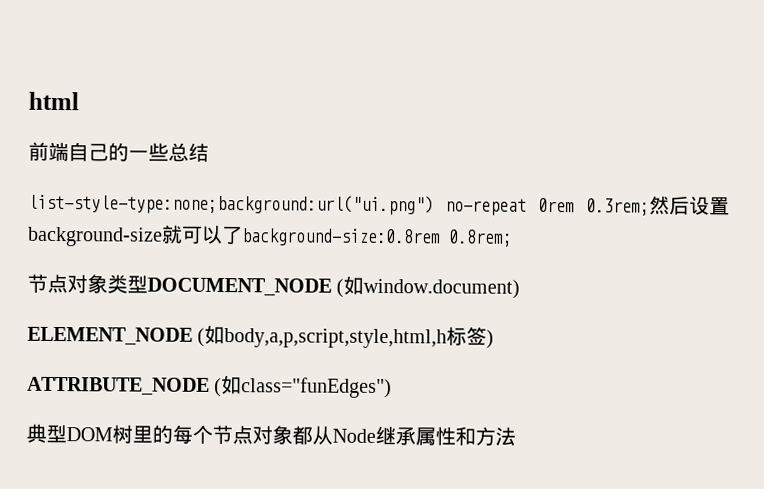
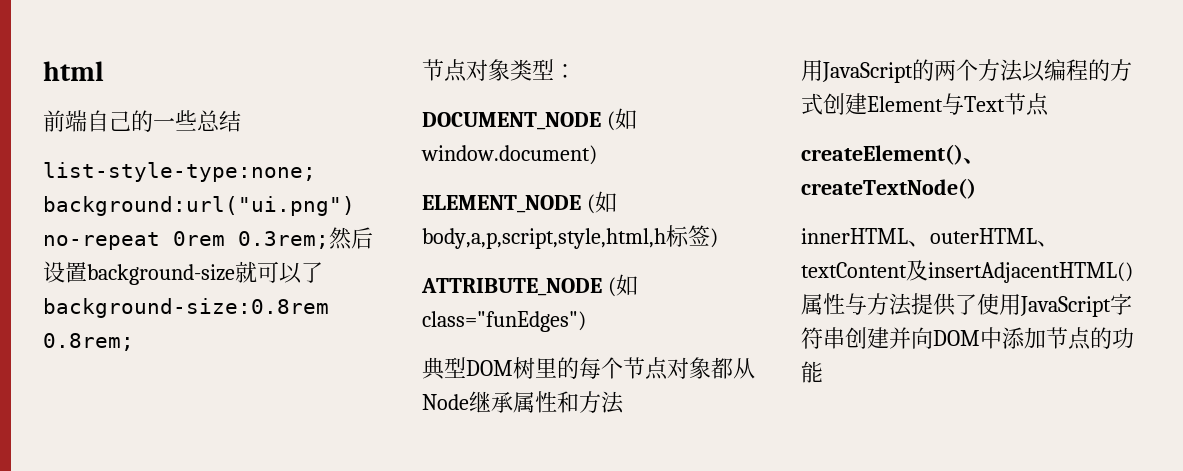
(148, 284) none -> [554,64,576,78] ： //
(516, 436) none -> [801,59,1132,83] [801,93,1049,116] [801,144,985,165] [801,178,976,199] [801,228,1059,247] [801,260,1133,283] [801,293,1132,317] [801,327,1134,350] [801,361,823,383] // 用JavaScript的两个方法以编程的方式创建Element与Text节点 // createElement()、createTextNode() // innerHTML、outerHTML、textContent及insertAdjacentHTML()属性与方法提供了使用JavaScript字符串创建并向DOM中添加节点的功能

